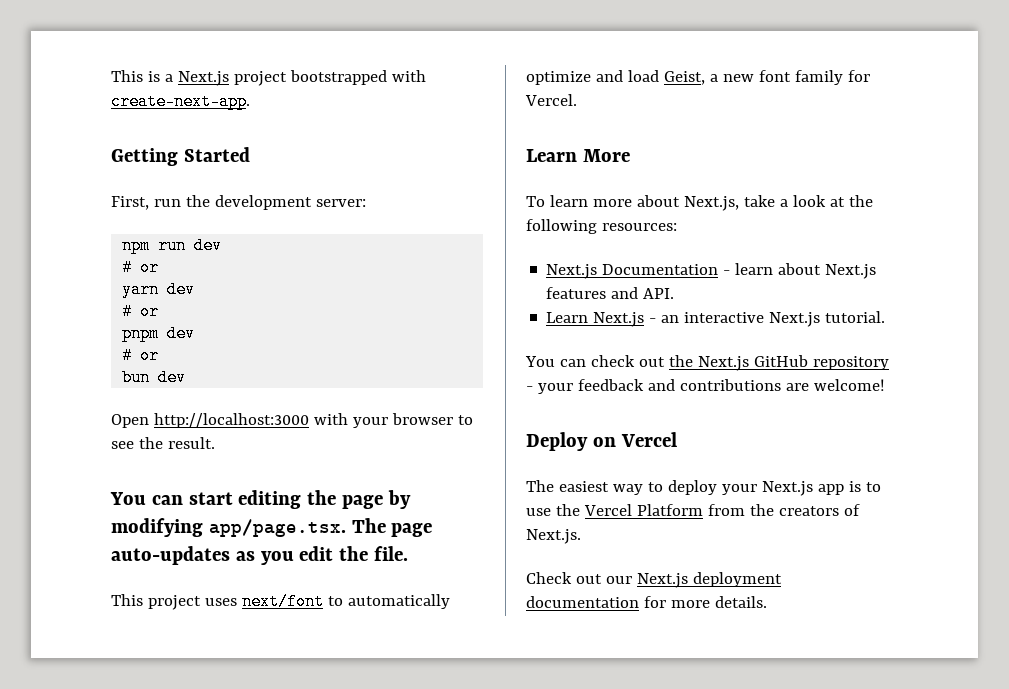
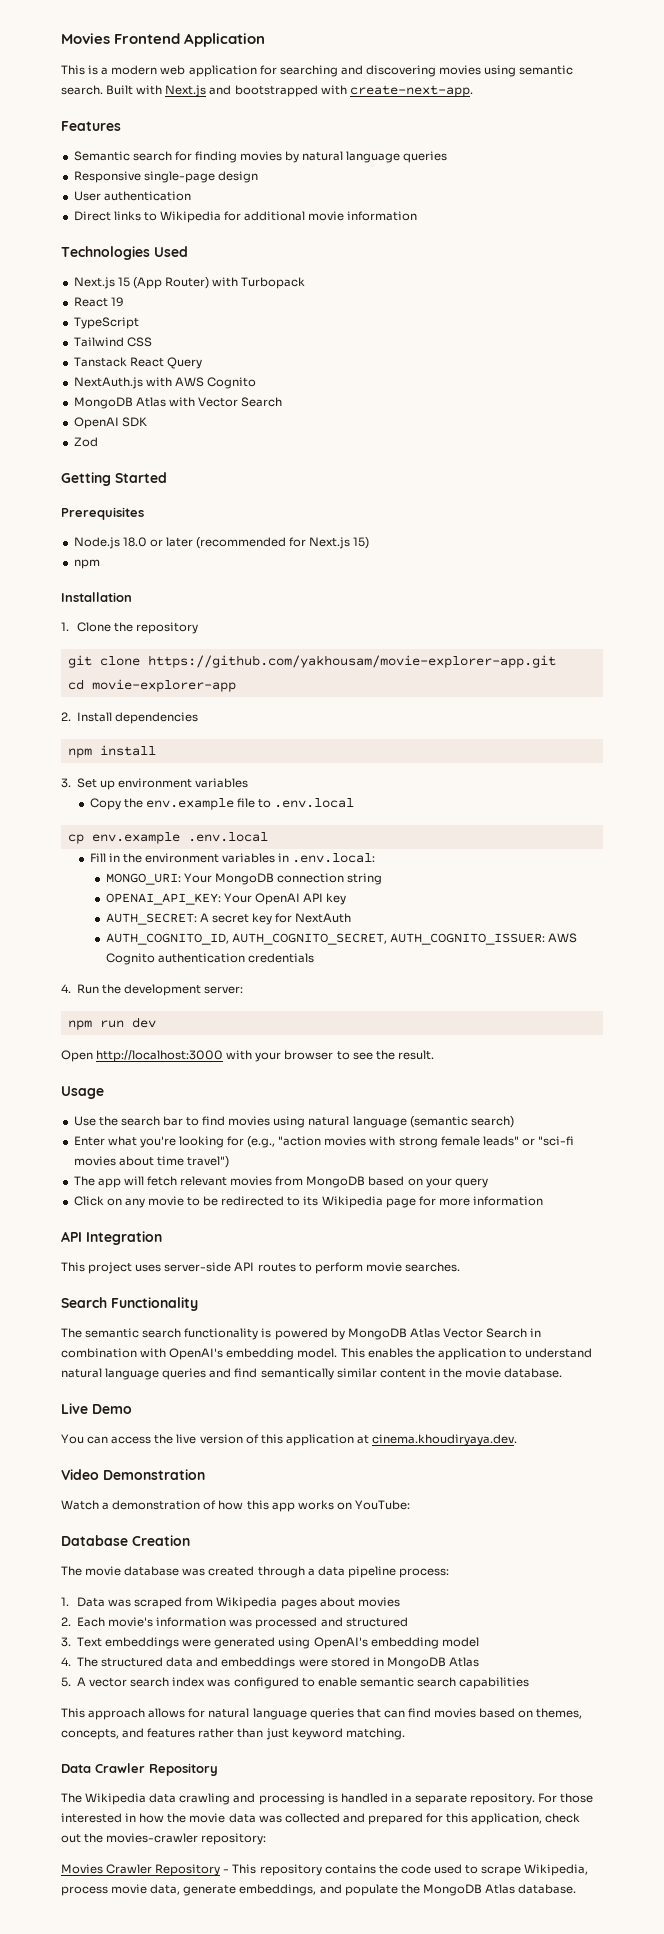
[111,70,426,86] [111,93,250,110] [111,147,250,166] [111,196,181,210] This is a Next.js project bootstrapped with create-next-app. // Getting Started // First, run -> [61,33,266,47] [61,65,574,77] [61,85,473,97] [61,121,121,131] [73,151,448,163] [73,171,258,183] [73,191,191,201] [73,211,418,223] [61,246,188,260] [73,277,306,289] [73,297,124,307] [73,317,139,329] [73,337,152,347] [73,357,202,369] [73,377,256,389] [73,397,283,409] [73,417,147,429] [73,437,98,447] [61,472,167,486] [61,507,144,520] [73,537,370,549] [73,559,100,569] [61,592,132,602] [61,622,199,634] [67,655,556,668] [67,679,236,692] [61,712,199,724] [67,745,156,758] [61,778,249,790] [89,798,355,810] [67,832,268,844] [89,853,376,863] [105,873,383,885] [105,893,347,905] [105,913,352,925] [105,933,577,945] [105,953,314,965] [61,984,100,994] Movies Frontend Application // This is a modern web application for searching and discovering movies using semantic search. Built with Next.js and bootstrapped with create-next-app. // Features // Semantic search for finding movies by natural language queries // Responsive single-page design // User authentication // Direct links to Wikipedia for additional movie information // Technologies Used // Next.js 15 (App Router) with Turbopack // React 19 // TypeScript // Tailwind CSS // Tanstack React Query // NextAuth.js with AWS Cognito // MongoDB Atlas with Vector Search // OpenAI SDK // Zod // Getting Started // Prerequisites // Node.js 18.0 or later (recommended for Next.js 15) // npm // Installation // 1. Clone the repository // git clone https://github.com/yakhousam/movie-explorer-app.git // cd movie-explorer-app // 2. Install dependencies // npm install // 3. Set up environment variables // Copy the env.example file to .env.local // cp env.example .env.local // Fill in the environment variables in .env.local: // MONGO_URI: Your MongoDB connection string // OPENAI_API_KEY: Your OpenAI API key // AUTH_SECRET: A secret key for NextAuth // AUTH_COGNITO_ID, AUTH_COGNITO_SECRET, AUTH_COGNITO_ISSUER: AWS Cognito authentication credentials // 4. Run
[122,259,160,276] [122,281,196,298] [122,303,160,320] [122,325,196,342] [122,347,160,364] [122,369,187,386] // # or // yarn dev // # or // pnpm dev // # or // bun dev -> (156, 1022) none
[110,490,411,509] [111,518,433,537] [111,546,409,565] [111,593,450,610] [526,70,870,85] [525,94,577,106] [526,149,630,162] [526,195,873,211] [526,219,677,234] [546,263,877,279] [546,287,675,299] [546,311,886,327] [525,355,889,371] [526,379,885,394] [526,432,677,451] [526,480,881,496] [526,504,860,516] [526,529,581,544] [526,572,782,588] [526,596,767,608] You can start editing the page by modifying app/page.tsx. The page auto-updates as you edit the file. // This project uses next/font to automatically optimize and load Geist, a new font family for Vercel. // Learn More // To learn more about Next.js, take a look at the following resources: // Next.js Documentation - learn about Next.js features and API. // Learn Next.js - an interactive Next.js tutorial. // You can check out the Next.js GitHub repository - your feedback and contributions are welcome! // Deploy on Vercel // The easiest way to deploy your Next.js app is to use the Vercel Platform from the creators of Next.js. // Check out our Next.js deployment documentation for more details. -> [61,1086,104,1099] [73,1116,514,1128] [73,1136,575,1148] [73,1156,229,1168] [73,1176,488,1188] [73,1196,544,1208] [61,1231,162,1245] [61,1262,460,1274] [61,1297,198,1311] [61,1328,542,1340] [61,1348,593,1360] [61,1368,563,1380] [61,1403,132,1414] [61,1434,518,1446] [61,1469,205,1480] [61,1500,410,1512] [61,1535,190,1546] [61,1566,449,1578] [61,1597,400,1609] [61,1617,408,1629] [61,1637,479,1649] [61,1657,479,1669] [61,1677,530,1689] [61,1708,583,1720] [61,1728,405,1740] [61,1763,218,1776] [61,1793,594,1805] [61,1813,581,1825] [61,1833,267,1845] [61,1864,589,1876] [61,1884,577,1896] Usage // Use the search bar to find movies using natural language (semantic search) // Enter what you're looking for (e.g., "action movies with strong female leads" or "sci-fi movies about time travel") // The app will fetch relevant movies from MongoDB based on your query // Click on any movie to be redirected to its Wikipedia page for more information // API Integration // This project uses server-side API routes to perform movie searches. // Search Functionality // The semantic search functionality is powered by MongoDB Atlas Vector Search in combination with OpenAI's embedding model. This enables the application to understand natural language queries and find semantically similar content in the movie database. // Live Demo // You can access the live version of this application at cinema.khoudiryaya.dev. // Video Demonstration // Watch a demonstration of how this app works on YouTube: // Database Creation // The movie database was created through a data pipeline process: // 1. Data was scraped from Wikipedia pages about movies // 2. Each movie's information was processed and structured // 3. Text embeddings were generated using OpenAI's embedding model // 4. The structured data and embeddings were stored in MongoDB Atlas // 5. A vector search index was configured to enable semantic search capabilities // This approach allows for natural language queries that can find movies based on themes, concepts, and features rather than just keyword matching. // Data Crawler Repository // The Wikipedia data crawling and processing is handled in a separate repository. For those interested in how the movie data was collected and prepared for this application, check out the movies-crawler repository: // Movies Crawler Repository - This repository contains the code used to scrape Wikipedia, process movie data, generate embeddings, and populate the MongoDB Atlas database.

